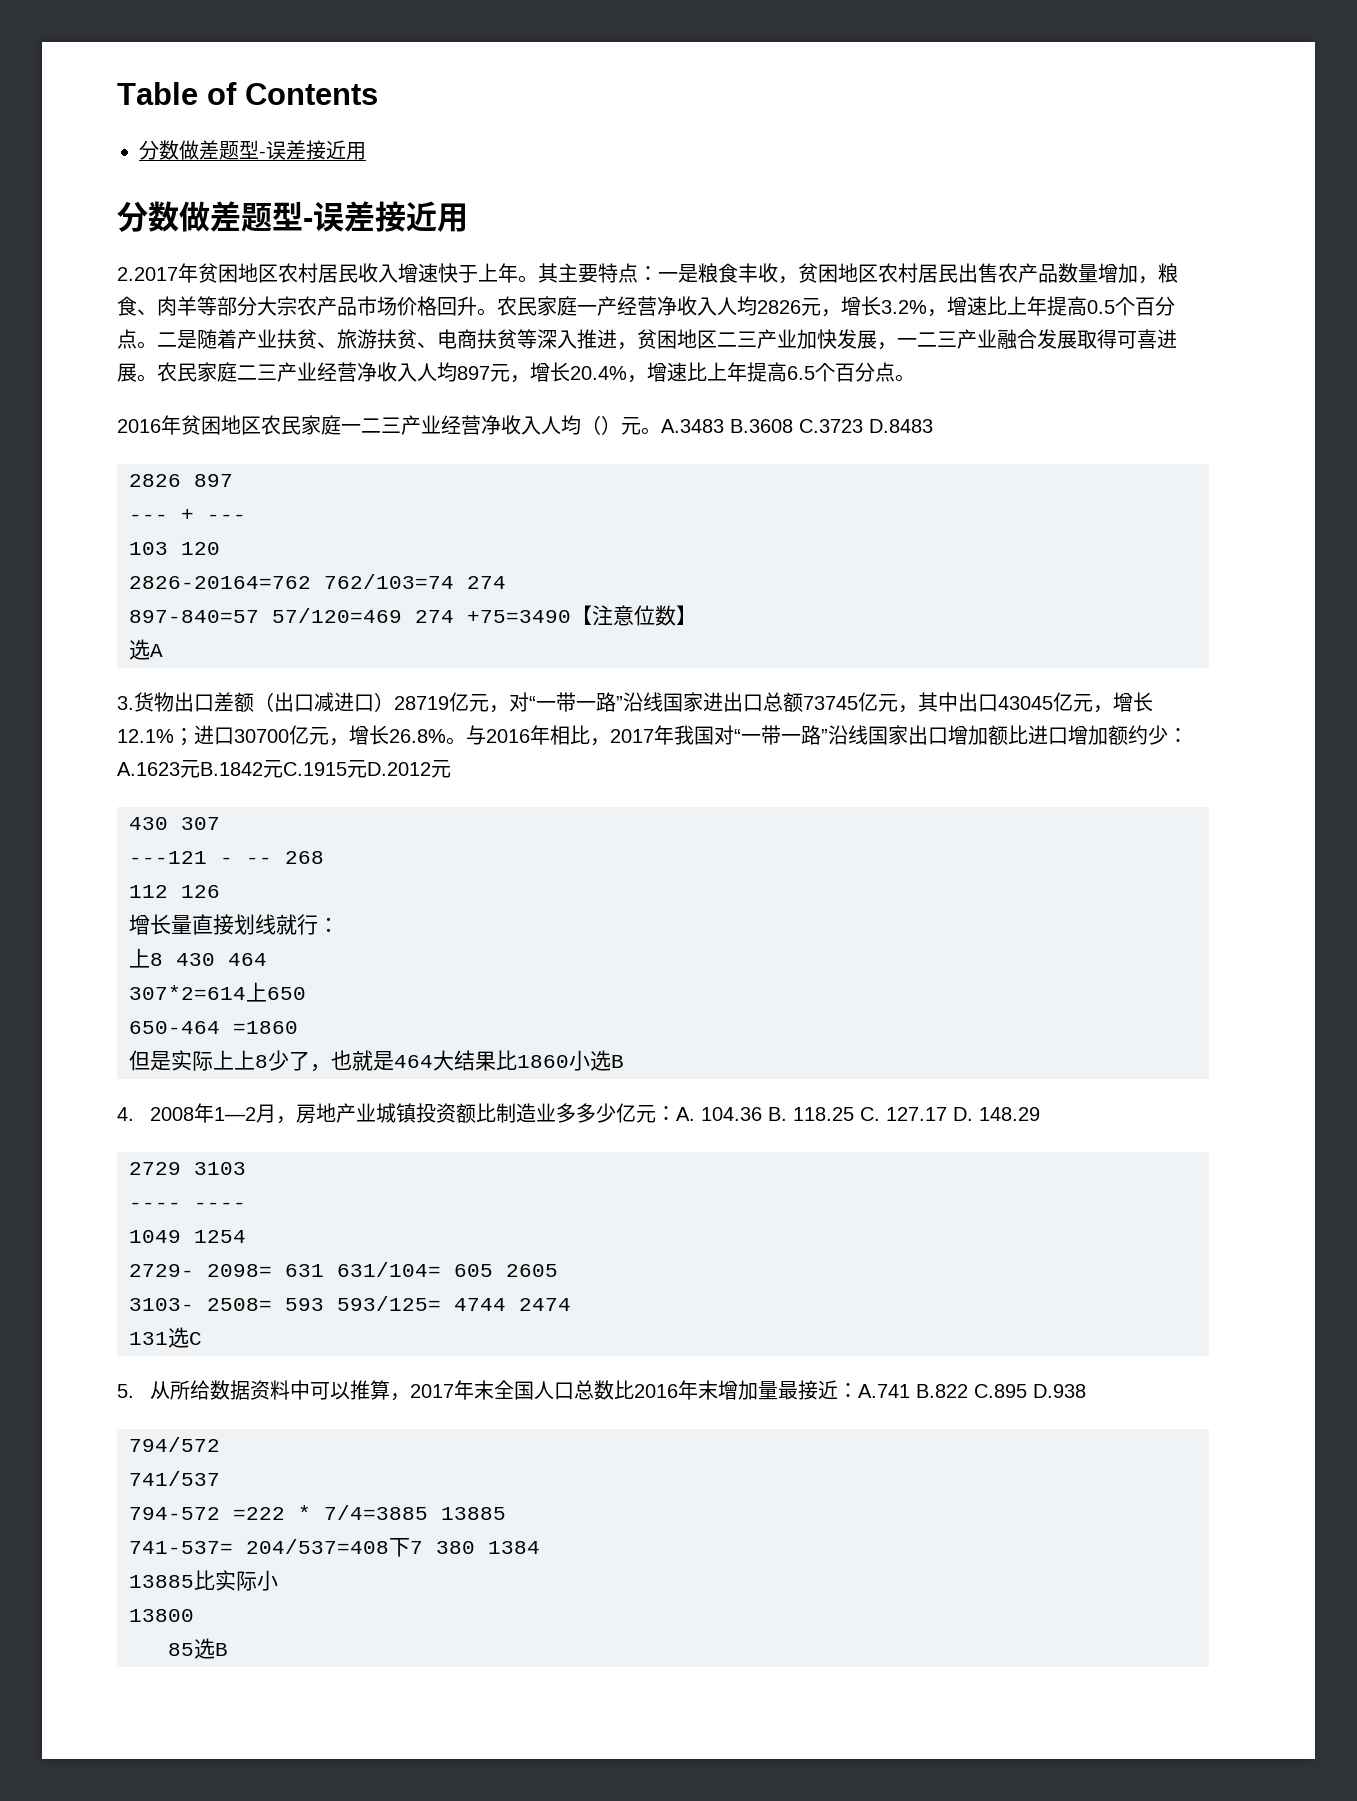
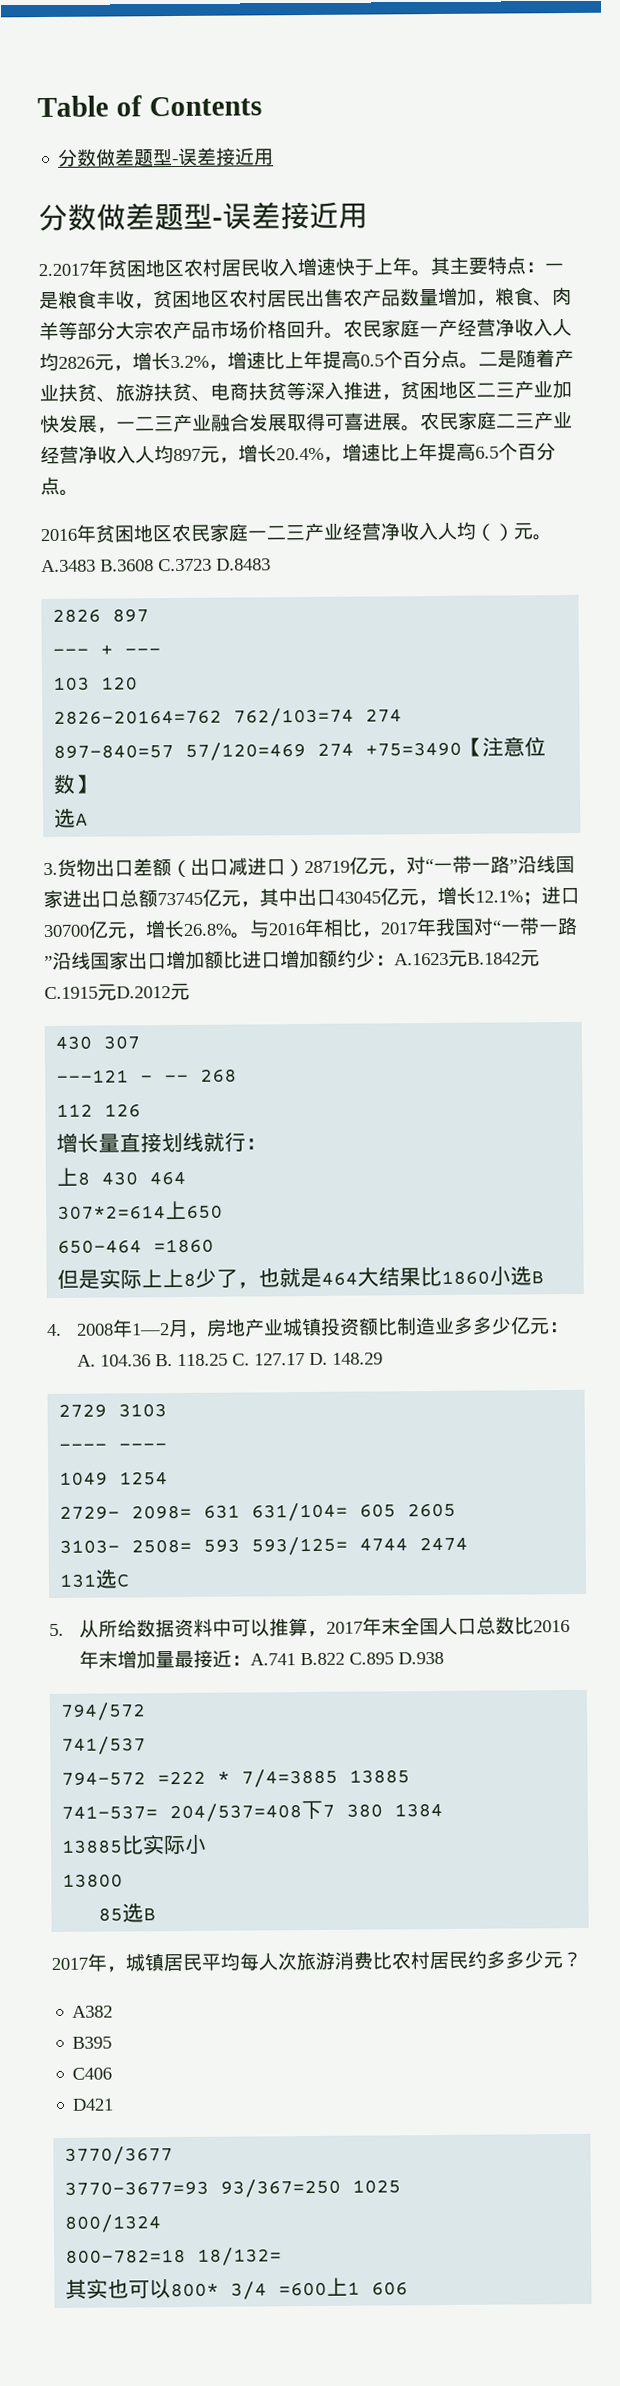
(228, 1649) none -> [51,1950,582,1973] [72,2005,114,2018] [72,2036,113,2049] [72,2067,113,2080] [72,2098,115,2111] [64,2146,174,2165] [64,2178,402,2198] [64,2214,162,2233] [65,2247,283,2266] [65,2277,409,2300] // 2017年，城镇居民平均每人次旅游消费比农村居民约多多少元？ // A382 // B395 // C406 // D421 // 3770/3677 // 3770-3677=93 93/367=250 1025 // 800/1324 // 800-782=18 18/132= // 其实也可以800* 3/4 =600上1 606

